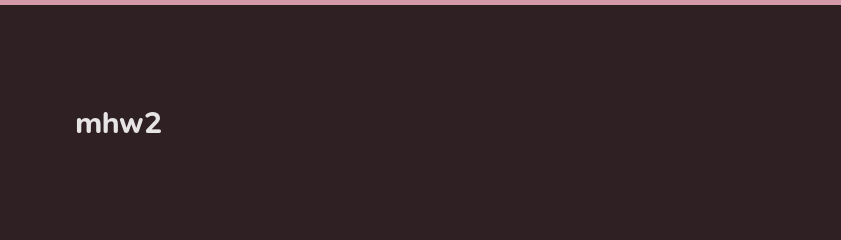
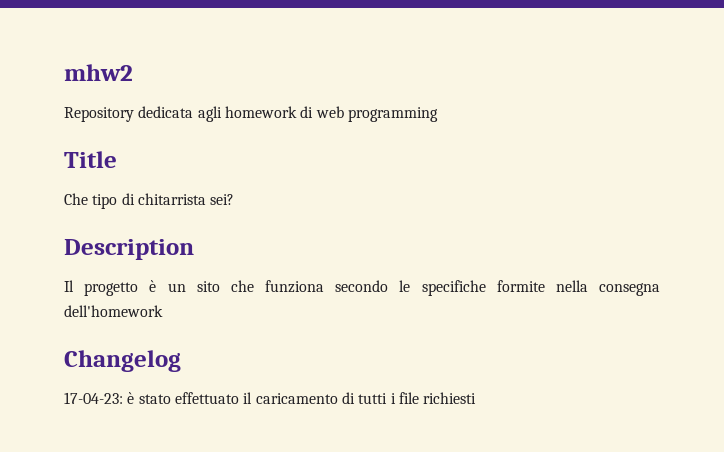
(162, 122) none -> [64,106,438,122] [64,151,117,168] [64,193,235,209] [64,239,194,260] [64,280,660,296] [64,305,163,317] [64,350,181,372] [64,392,477,404] // Repository dedicata agli homework di web programming // Title // Che tipo di chitarrista sei? // Description // Il progetto è un sito che funziona secondo le specifiche formite nella consegna dell'homework // Changelog // 17-04-23: è stato effettuato il caricamento di tutti i file richiesti

